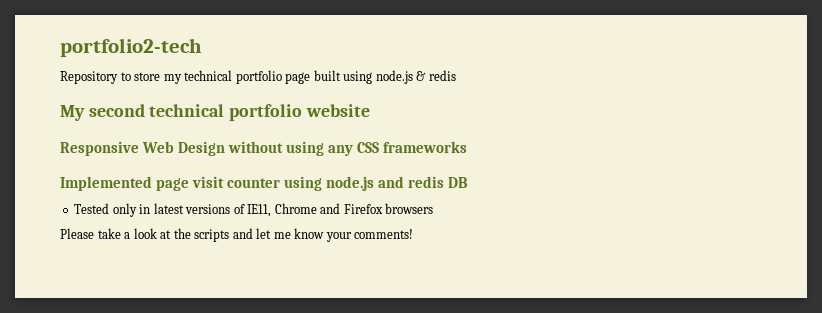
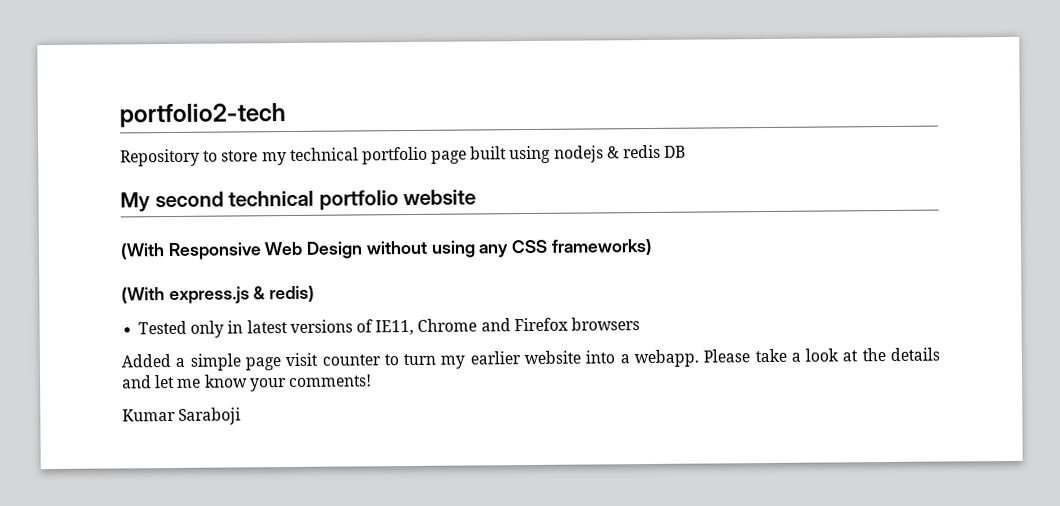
[375,70,413,84] node.js -> [553,145,604,163] nodejs
(456, 75) none -> [664,145,687,158] DB
(370, 110) none -> [120,243,165,260] (With
[383,141,468,153] [60,176,469,191] frameworks // Implemented page visit counter using node.js and redis DB -> [550,238,653,256] [121,285,316,305] frameworks) // (With express.js & redis)
(434, 208) none -> [121,349,699,371] Added a simple page visit counter to turn my earlier website into a webapp.
[194,229,230,242] scripts -> [889,347,940,361] details
(414, 234) none -> [122,407,242,425] // Kumar Saraboji

